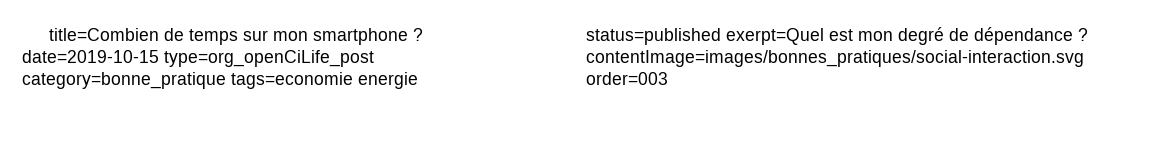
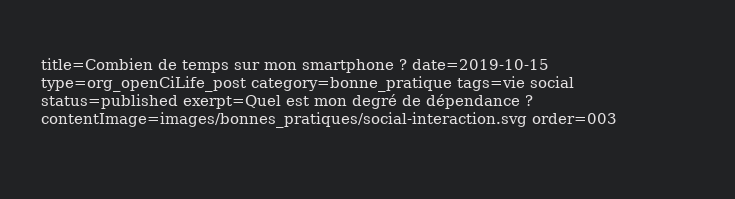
[231,72,418,89] tags=economie energie -> [457,76,574,91] tags=vie social

